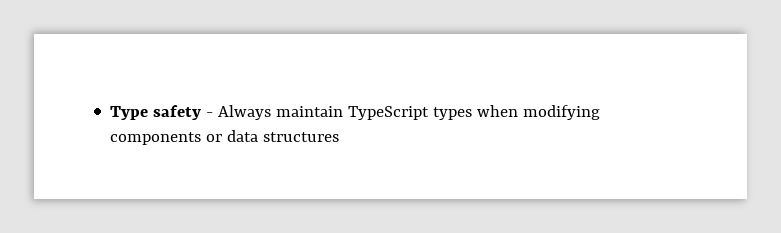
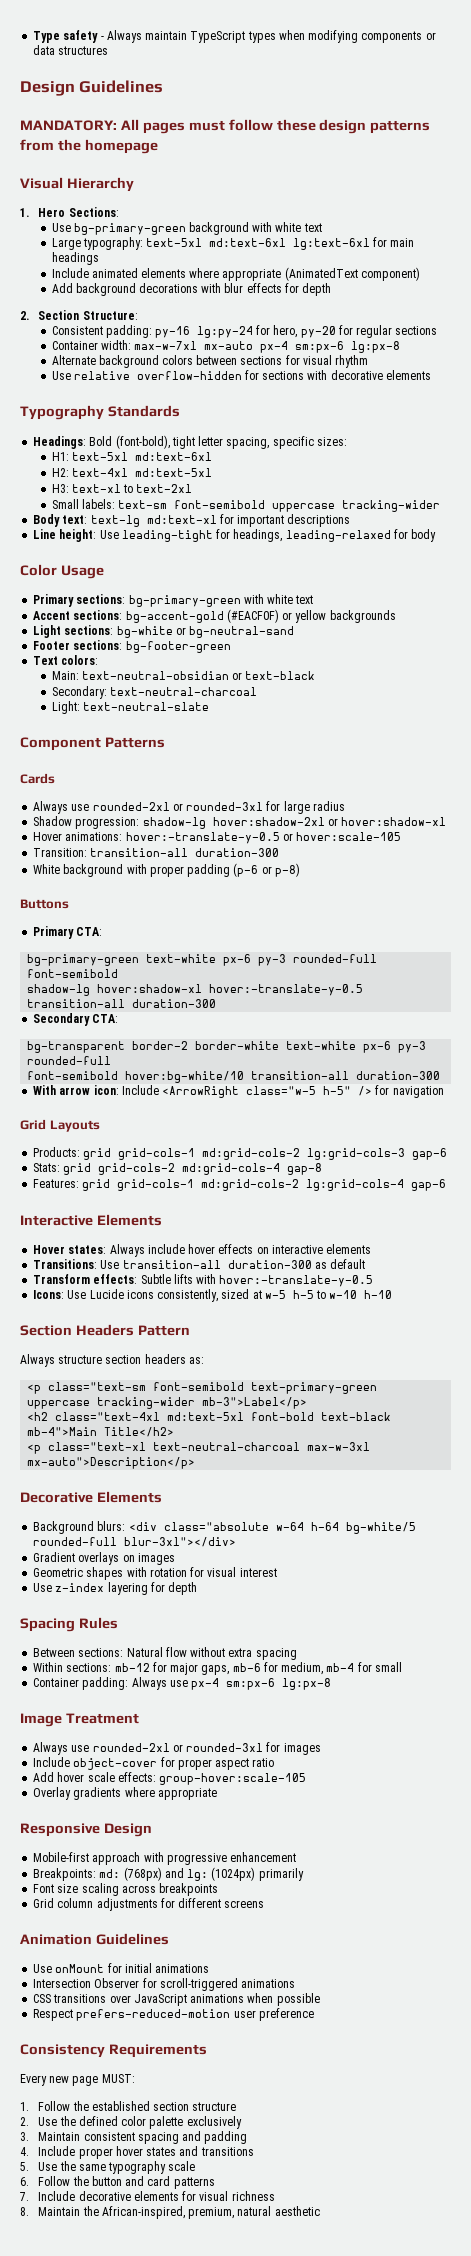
(340, 137) none -> [20,80,164,96] [20,119,431,134] [20,139,158,154] [20,177,134,192] [20,207,119,217] [51,222,322,235] [51,237,415,250] [51,252,99,265] [51,267,420,281] [51,283,332,296] [20,310,138,320] [51,325,438,338] [51,340,400,353] [51,355,369,368] [51,370,431,380] [20,405,180,420] [33,435,347,449] [51,452,212,461] [51,468,212,477] [51,484,193,493] [51,499,440,512] [33,514,351,527] [33,529,437,542] [20,564,104,579] [33,594,314,607] [33,609,396,623] [33,625,295,638] [33,640,231,653] [33,655,99,665] [51,671,316,680] [51,686,257,699] [51,701,209,714] [20,737,165,751] [20,773,55,784] [33,801,345,814] [33,816,447,829] [33,832,402,844] [33,848,280,857] [33,863,300,877] [20,899,69,909] [33,926,103,939] [27,954,378,966] [27,969,119,978] [27,984,364,996] [27,999,217,1008] [33,1013,119,1026] [27,1041,427,1053] [27,1056,112,1065] [27,1071,441,1083] [33,1085,444,1098] [20,1119,100,1132] [33,1147,448,1160] [33,1163,323,1175] [33,1179,447,1191] [20,1214,162,1226] [33,1244,372,1257] [33,1259,366,1269] [33,1274,374,1287] [33,1289,393,1302] [20,1324,190,1336] [20,1354,204,1367] [27,1382,378,1394] [27,1397,308,1409] [27,1412,392,1421] [27,1427,175,1437] [27,1442,371,1454] [27,1457,196,1469] [20,1491,162,1503] [33,1521,416,1534] [33,1537,237,1547] [33,1552,175,1565] [33,1567,277,1580] [33,1582,198,1595] [20,1617,118,1632] [33,1647,297,1660] [33,1662,402,1675] [33,1677,332,1690] [20,1713,139,1727] [33,1742,321,1755] [33,1757,275,1770] [33,1772,307,1785] [33,1787,217,1800] [20,1823,152,1837] [33,1852,297,1865] [33,1867,304,1881] [33,1883,219,1896] [33,1898,265,1911] [20,1933,169,1945] [33,1963,210,1973] [33,1978,296,1991] [33,1993,320,2006] [33,2008,314,2021] [20,2044,207,2058] [20,2074,135,2086] [20,2101,237,2111] [20,2116,242,2129] [20,2131,248,2144] [20,2146,254,2159] [20,2161,196,2174] [20,2176,215,2189] [20,2191,275,2201] [20,2206,320,2219] // Design Guidelines // MANDATORY: All pages must follow these design patterns from the homepage // Visual Hierarchy // 1. Hero Sections: // Use bg-primary-green background with white text // Large typography: text-5xl md:text-6xl lg:text-6xl for main headings // Include animated elements where appropriate (AnimatedText component) // Add background decorations with blur effects for depth // 2. Section Structure: // Consistent padding: py-16 lg:py-24 for hero, py-20 for regular sections // Container width: max-w-7xl mx-auto px-4 sm:px-6 lg:px-8 // Alternate background colors between sections for visual rhythm // Use relative overflow-hidden for sections with decorative elements // Typography Standards // Headings: Bold (font-bold), tight letter spacing, specific sizes: // H1: text-5xl md:text-6xl // H2: text-4xl md:text-5xl // H3: text-xl to text-2xl // Small labels: text-sm font-semibold uppercase tracking-wider // Body text: text-lg md:text-xl for important descriptions // Line height: Use leading-tight for headings, leading-relaxed for body // Color Usage // Primary sections: bg-primary-green with white text // Accent sections: bg-accent-gold (#EACF0F) or yellow backgrounds // Light sections: bg-white or bg-neutral-sand // Footer sections: bg-footer-green // Text colors: // Main: text-neutral-obsidian or text-black // Secondary: text-neutral-charcoal // Light: text-neutral-slate // Component Patterns // Cards // Always use rounded-2xl or rounded-3xl for large radius // Shadow progression: shadow-lg hover:shadow-2xl or hover:shadow-xl // Hover animations: hover:-translate-y-0.5 or hover:scale-105 // Transition: transition-all duration-300 // White background with proper padding (p-6 or p-8) // Buttons // Primary CTA: // bg-primary-green text-white px-6 py-3 rounded-full font-semibold // shadow-lg hover:shadow-xl hover:-translate-y-0.5 transition-all duration-300 // Secondary CTA: // bg-transparent border-2 border-white text-white px-6 py-3 rounded-full // font-semibold hover:bg-white/10 transition-all duration-300 // With arrow icon: Include <ArrowRight class="w-5 h-5" /> for navigation // Grid Layouts // Products: grid grid-cols-1 md:grid-cols-2 lg:grid-cols-3 gap-6 // Stats: grid grid-cols-2 md:grid-cols-4 gap-8 // Features: grid grid-cols-1 md:grid-cols-2 lg:grid-cols-4 gap-6 // Interactive Elements // Hover states: Always include hover effects on interactive elements // Transitions: Use transition-all duration-300 as default // Transform effects: Subtle lifts with hover:-translate-y-0.5 // Icons: Use Lucide icons consistently, sized at w-5 h-5 to w-10 h-10 // Section Headers Pattern // Always structure section headers as: // <p class="text-sm font-semibold text-primary-green uppercase tracking-wider mb-3">Label</p> // <h2 class="text-4xl md:text-5xl font-bold text-black mb-4">Main Title</h2> // <p class="text-xl text-neutral-charcoal max-w-3xl mx-auto">Description</p> // Decorative Elements // Background blurs: <div class="absolute w-64 h-64 bg-white/5 rounded-full blur-3xl"></div> // Gradient overlays on images // Geometric shapes with rotation for visual interest // Use z-index layering for depth // Spacing Rules // Between sections: Natural flow without extra spacing // Within sections: mb-12 for major gaps, mb-6 for medium, mb-4 for small // Container padding: Always use px-4 sm:px-6 lg:px-8 // Image Treatment // Always use rounded-2xl or rounded-3xl for images // Include object-cover for proper aspect ratio // Add hover scale effects: group-hover:scale-105 // Overlay gradients where appropriate // Responsive Design // Mobile-first approach with progressive enhancement // Breakpoints: md: (768px) and lg: (1024px) primarily // Font size scaling across breakpoints // Grid column adjustments for different screens // Animation Guidelines // Use onMount for initial animations // Intersection Observer for scroll-triggered animations // CSS transitions over JavaScript animations when possible // Respect prefers-reduced-motion user preference // Consistency Requirements // Every new page MUST: // 1. Follow the established section structure // 2. Use the defined color palette exclusively // 3. Maintain consistent spacing and padding // 4. Include proper hover states and transitions // 5. Use the same typography scale // 6. Follow the button and card patterns // 7. Include decorative elements for visual richness // 8. Maintain the African-inspired, premium, natural aesthetic

